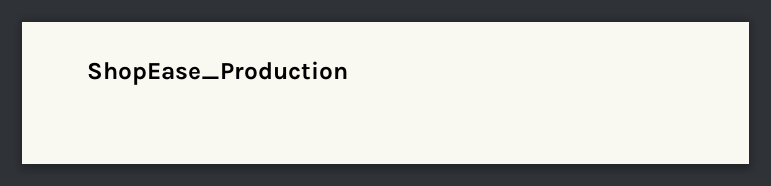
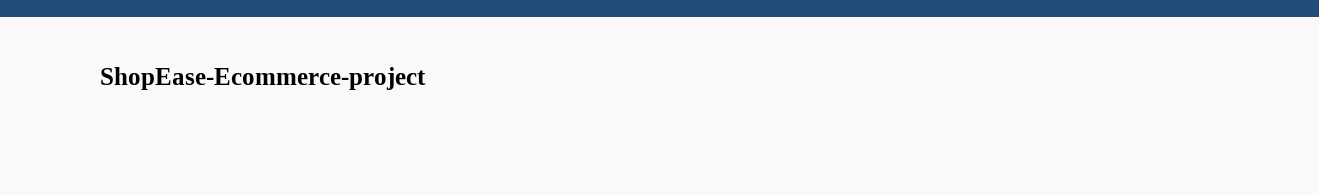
[87,61,348,85] ShopEase_Production -> [100,67,426,90] ShopEase-Ecommerce-project

